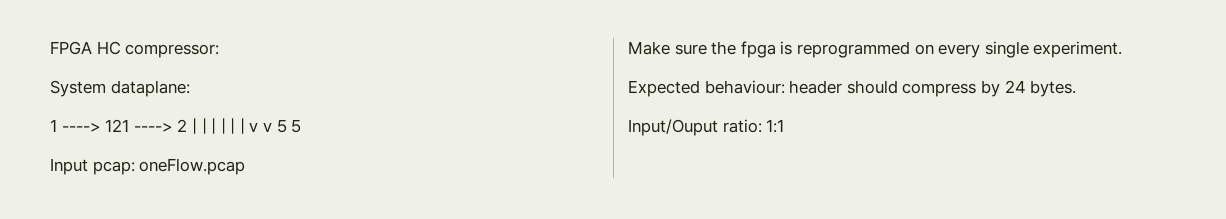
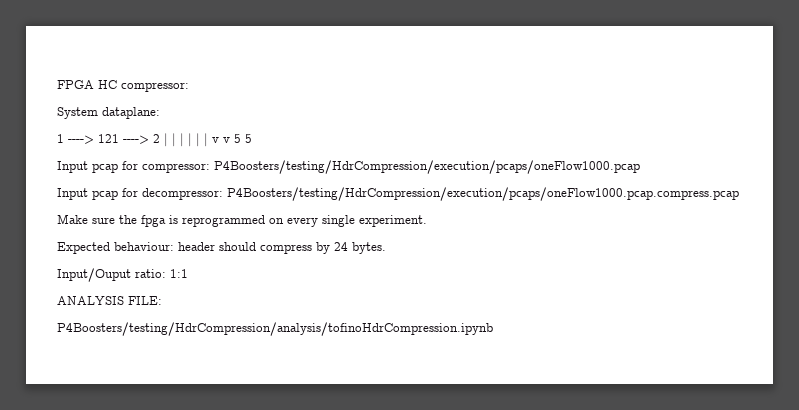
[92,158,246,175] pcap: oneFlow.pcap -> [92,160,640,174] [57,187,739,201] pcap for compressor: P4Boosters/testing/HdrCompression/execution/pcaps/oneFlow1000.pcap // Input pcap for decompressor: P4Boosters/testing/HdrCompression/execution/pcaps/oneFlow1000.pcap.compress.pcap
(785, 126) none -> [57,296,162,305] [57,322,493,336] // ANALYSIS FILE: // P4Boosters/testing/HdrCompression/analysis/tofinoHdrCompression.ipynb

